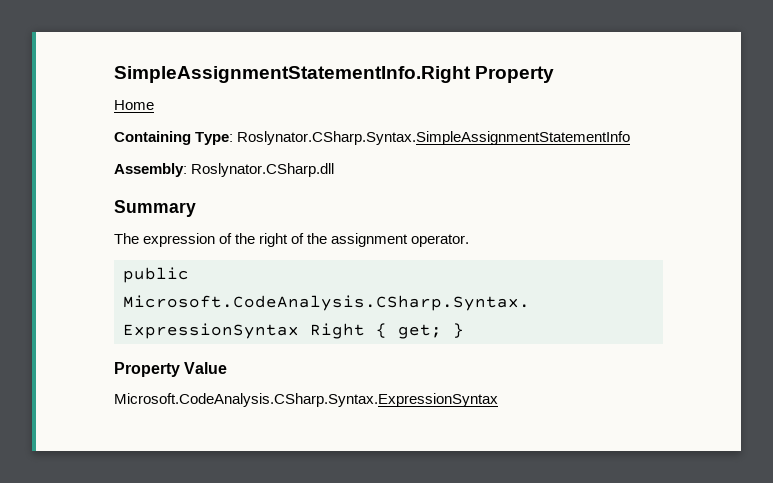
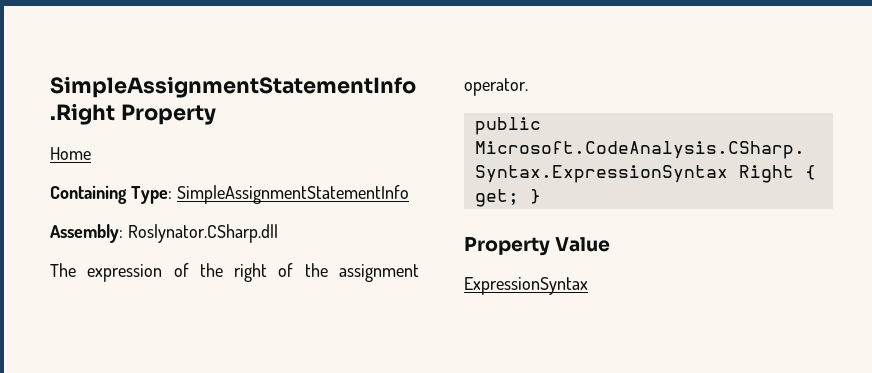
[237,131,631,145] Roslynator.CSharp.Syntax.SimpleAssignmentStatementInfo -> [176,185,409,204] SimpleAssignmentStatementInfo
[114,200,196,217] // Summary -> (278, 233) none
[114,393,498,407] Microsoft.CodeAnalysis.CSharp.Syntax.ExpressionSyntax -> [464,277,588,295] ExpressionSyntax

